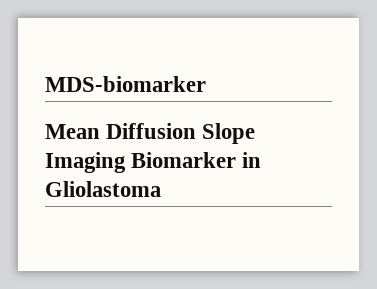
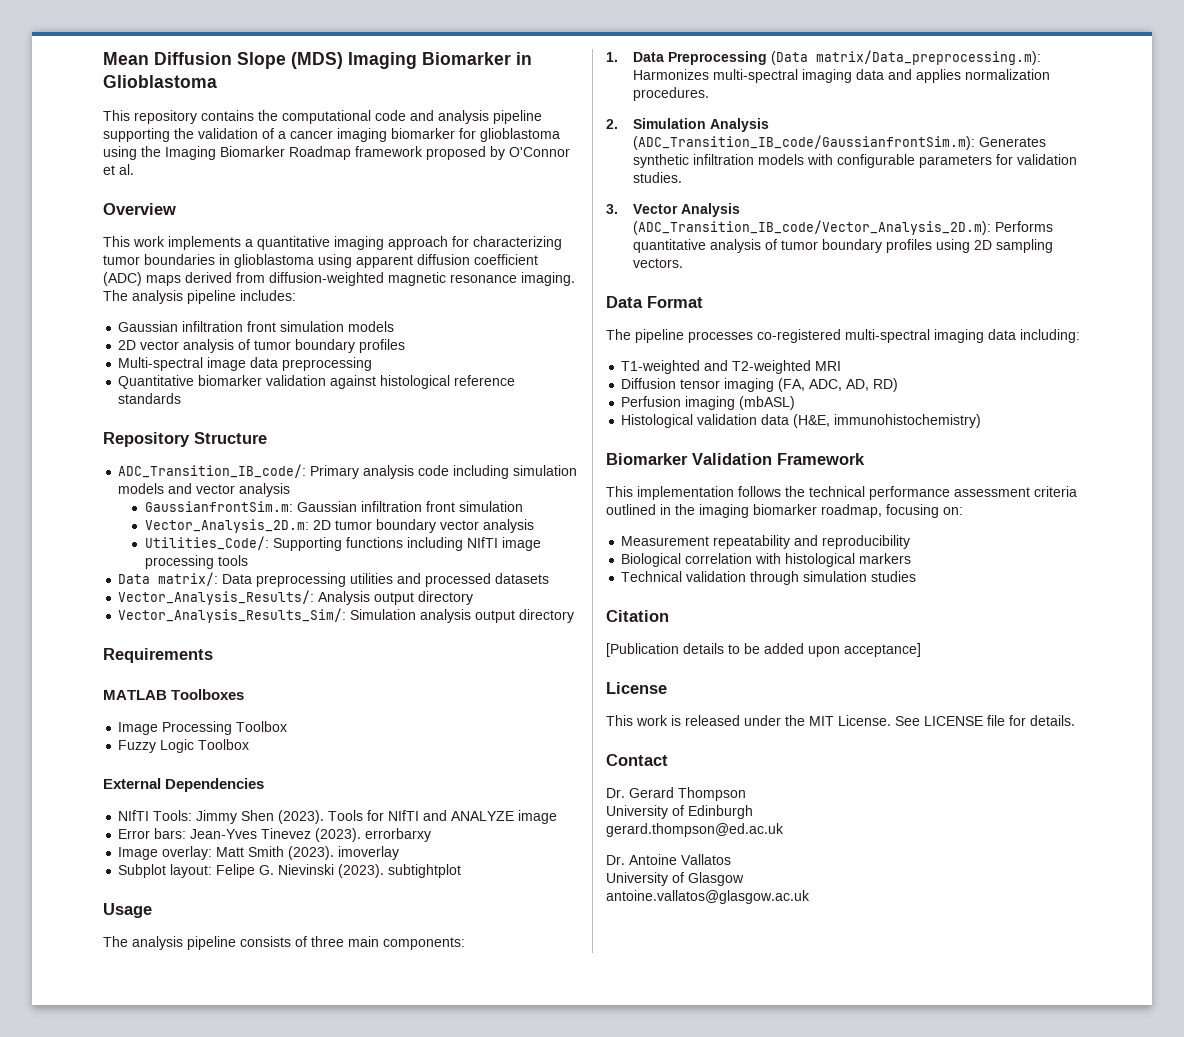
[45,76,206,92] MDS-biomarker // -> (103, 58) none
(256, 133) none -> [291,52,343,69] (MDS)
[45,181,161,197] Gliolastoma -> [103,75,217,88] [103,110,542,124] [103,128,560,142] [103,146,570,160] [103,164,134,175] [103,203,176,215] [103,236,562,250] [103,254,538,268] [103,272,575,286] [103,290,296,304] [118,321,395,332] [118,339,406,353] [118,357,373,371] [118,375,516,389] [118,393,182,404] [103,432,267,447] [118,464,578,479] [118,483,291,497] [144,501,523,512] [144,519,534,533] [144,536,541,551] [144,555,248,569] [118,572,550,587] [118,590,474,605] [118,608,575,623] [103,648,213,663] [103,689,245,700] [118,721,288,735] [118,739,250,753] [103,778,265,792] [118,810,558,824] [118,828,432,842] [118,846,400,860] [118,864,462,878] [103,903,152,918] [103,936,465,950] [606,50,1041,65] [632,69,1050,83] [632,87,709,101] [606,118,769,132] [632,135,1046,150] [632,154,1077,168] [632,172,682,183] [606,203,740,217] [632,220,1053,235] [632,239,1053,253] [632,258,683,268] [606,296,703,308] [606,329,1080,343] [621,360,842,374] [621,378,899,392] [621,396,796,410] [621,414,982,428] [606,453,865,465] [606,486,1077,500] [606,504,963,518] [621,535,911,549] [621,553,912,567] [621,571,917,585] [606,610,669,622] [606,643,921,657] [606,682,667,694] [606,715,1075,726] [606,754,668,766] [606,787,746,801] [606,805,753,819] [606,823,784,837] [606,854,731,865] [606,872,744,886] [606,890,810,904] Glioblastoma // This repository contains the computational code and analysis pipeline supporting the validation of a cancer imaging biomarker for glioblastoma using the Imaging Biomarker Roadmap framework proposed by O'Connor et al. // Overview // This work implements a quantitative imaging approach for characterizing tumor boundaries in glioblastoma using apparent diffusion coefficient (ADC) maps derived from diffusion-weighted magnetic resonance imaging. The analysis pipeline includes: // Gaussian infiltration front simulation models // 2D vector analysis of tumor boundary profiles // Multi-spectral image data preprocessing // Quantitative biomarker validation against histological reference standards // Repository Structure // ADC_Transition_IB_code/: Primary analysis code including simulation models and vector analysis // GaussianfrontSim.m: Gaussian infiltration front simulation // Vector_Analysis_2D.m: 2D tumor boundary vector analysis // Utilities_Code/: Supporting functions including NIfTI image processing tools // Data matrix/: Data preprocessing utilities and processed datasets // Vector_Analysis_Results/: Analysis output directory // Vector_Analysis_Results_Sim/: Simulation analysis output directory // Requirements // MATLAB Toolboxes // Image Processing Toolbox // Fuzzy Logic Toolbox // External Dependencies // NIfTI Tools: Jimmy Shen (2023). Tools for NIfTI and ANALYZE image // Error bars: Jean-Yves Tinevez (2023). errorbarxy // Image overlay: Matt Smith (2023). imoverlay // Subplot layout: Felipe G. Nievinski (2023). subtightplot // Usage // The analysis pipeline consists of three main components: // 1. Data Preprocessing (Data matrix/Data_preprocessing.m): Harmonizes multi-spectral imaging data and applies normalization procedures. // 2. Simulation Analysis (ADC_Transition_IB_code/GaussianfrontSim.m): Generates synthetic infiltration models with configurable parameters for validation studies. // 3. Vector Analysis (ADC_Transition_IB_code/Vector_Analysis_2D.m): Performs quantitative analysis of tumor boundary profiles using 2D sampling vectors. // Data Format // The pipeline processes co-registered multi-spectral imaging data including: // T1-weighted and T2-weighted MRI // Diffusion tensor imaging (FA, ADC, AD, RD) // Perfusion imaging (mbASL) // Histological validation data (H&E, immunohistochemistry) // Biomarker Validation Framework // This implementation follows the technical performance assessment criteria outlined in the imaging biomarker roadmap, focusing on: // Measurement repeatability and reproducibility // Biological correlation with histological markers // Technical validation through simulation studies // Citation // [Publication details to be added upon acceptance] // License // This work is released under the MIT License. See LICENSE file for details. // Contact // Dr. Gerard Thompson // University of Edinburgh // gerard.thompson@ed.ac.uk // Dr. Antoine Vallatos // University of Glasgow // antoine.vallatos@glasgow.ac.uk

